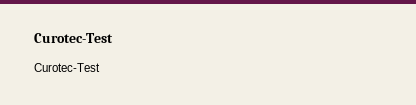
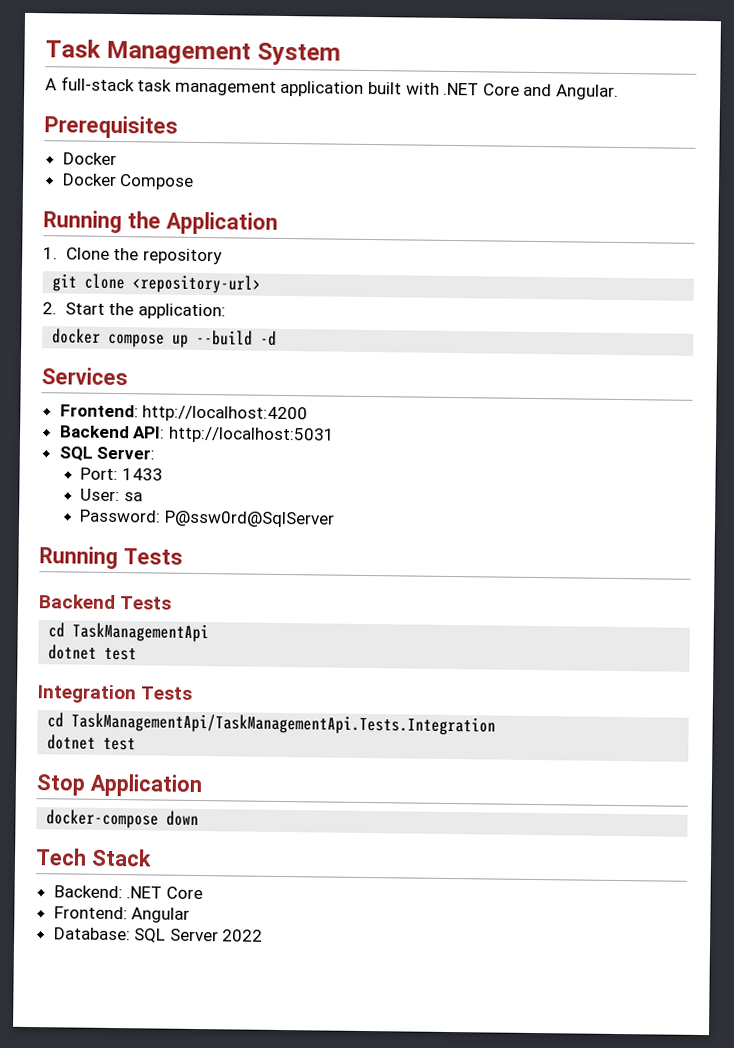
[34,33,113,43] [34,63,100,72] Curotec-Test // Curotec-Test -> [45,39,341,66] [45,76,619,100] [44,115,178,139] [62,152,117,165] [61,173,195,190] [43,210,278,235] [43,247,223,265] [52,273,262,294] [42,302,226,320] [52,328,278,348] [41,367,128,386] [59,404,309,423] [59,425,335,444] [58,446,156,461] [80,467,163,481] [80,488,143,502] [80,509,335,528] [39,546,183,570] [38,594,173,610] [48,622,210,643] [48,644,138,661] [37,684,194,704] [47,712,497,736] [47,734,137,751] [36,773,203,798] [46,809,200,829] [35,848,152,867] [53,885,203,900] [53,906,191,923] [53,927,264,943] Task Management System // A full-stack task management application built with .NET Core and Angular. // Prerequisites // Docker // Docker Compose // Running the Application // 1. Clone the repository // git clone <repository-url> // 2. Start the application: // docker compose up --build -d // Services // Frontend: http://localhost:4200 // Backend API: http://localhost:5031 // SQL Server: // Port: 1433 // User: sa // Password: P@ssw0rd@SqlServer // Running Tests // Backend Tests // cd TaskManagementApi // dotnet test // Integration Tests // cd TaskManagementApi/TaskManagementApi.Tests.Integration // dotnet test // Stop Application // docker-compose down // Tech Stack // Backend: .NET Core // Frontend: Angular // Database: SQL Server 2022

